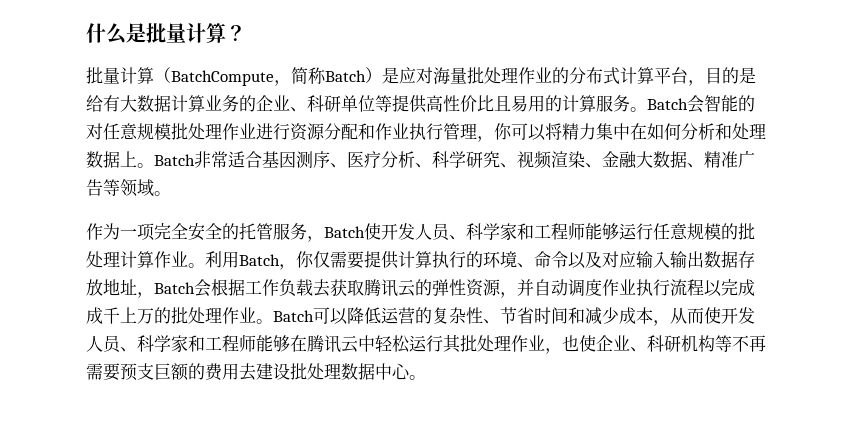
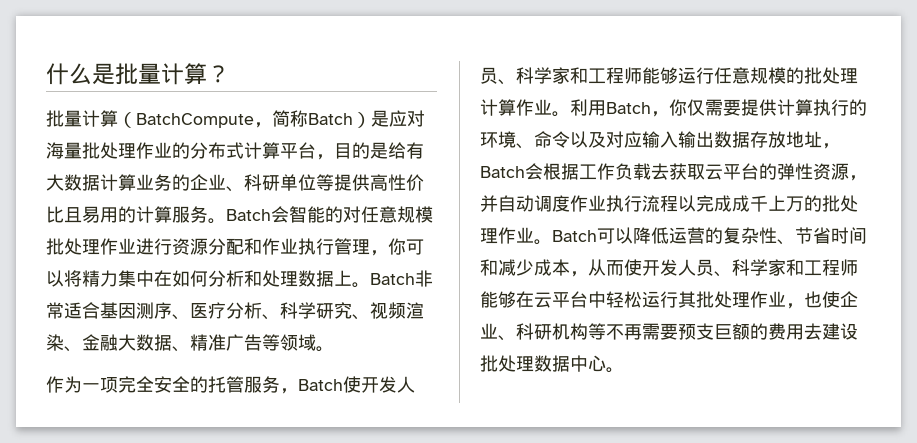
[364,279,415,297] 腾讯云 -> [705,163,759,180] 云平台
[307,335,358,353] 腾讯云 -> [534,291,588,308] 云平台

